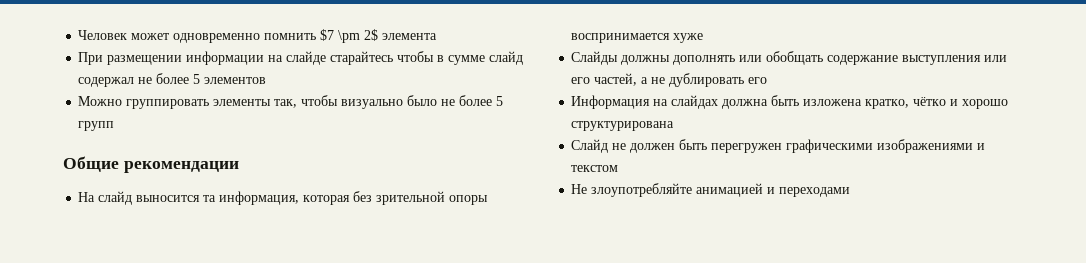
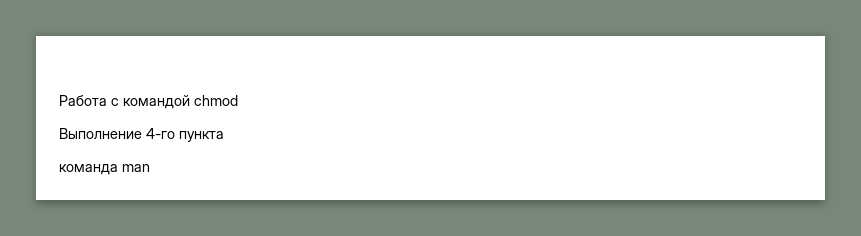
[78,29,438,43] [78,51,524,65] [78,73,267,87] [78,95,504,109] [78,121,115,131] [63,156,239,173] [78,191,489,205] [571,33,704,43] [571,51,1008,65] [571,73,768,87] [571,95,1009,109] [571,121,675,131] [571,139,986,153] [571,165,619,172] [571,183,851,197] Человек может одновременно помнить $7 \pm 2$ элемента // При размещении информации на слайде старайтесь чтобы в сумме слайд содержал не более 5 элементов // Можно группировать элементы так, чтобы визуально было не более 5 групп // Общие рекомендации // На слайд выносится та информация, которая без зрительной опоры воспринимается хуже // Слайды должны дополнять или обобщать содержание выступления или его частей, а не дублировать его // Информация на слайдах должна быть изложена кратко, чётко и хорошо структурирована // Слайд не должен быть перегружен графическими изображениями и текстом // Не злоупотребляйте анимацией и переходами -> [59,95,238,109] [59,128,224,142] [59,164,150,175] Работа с командой chmod // Выполнение 4-го пункта // команда man

